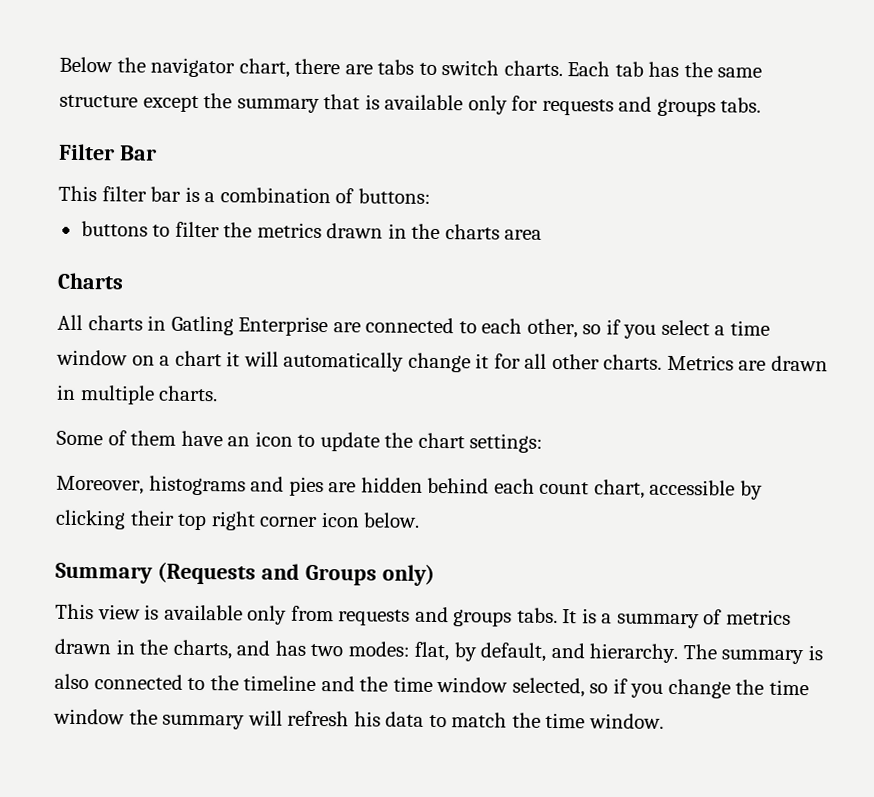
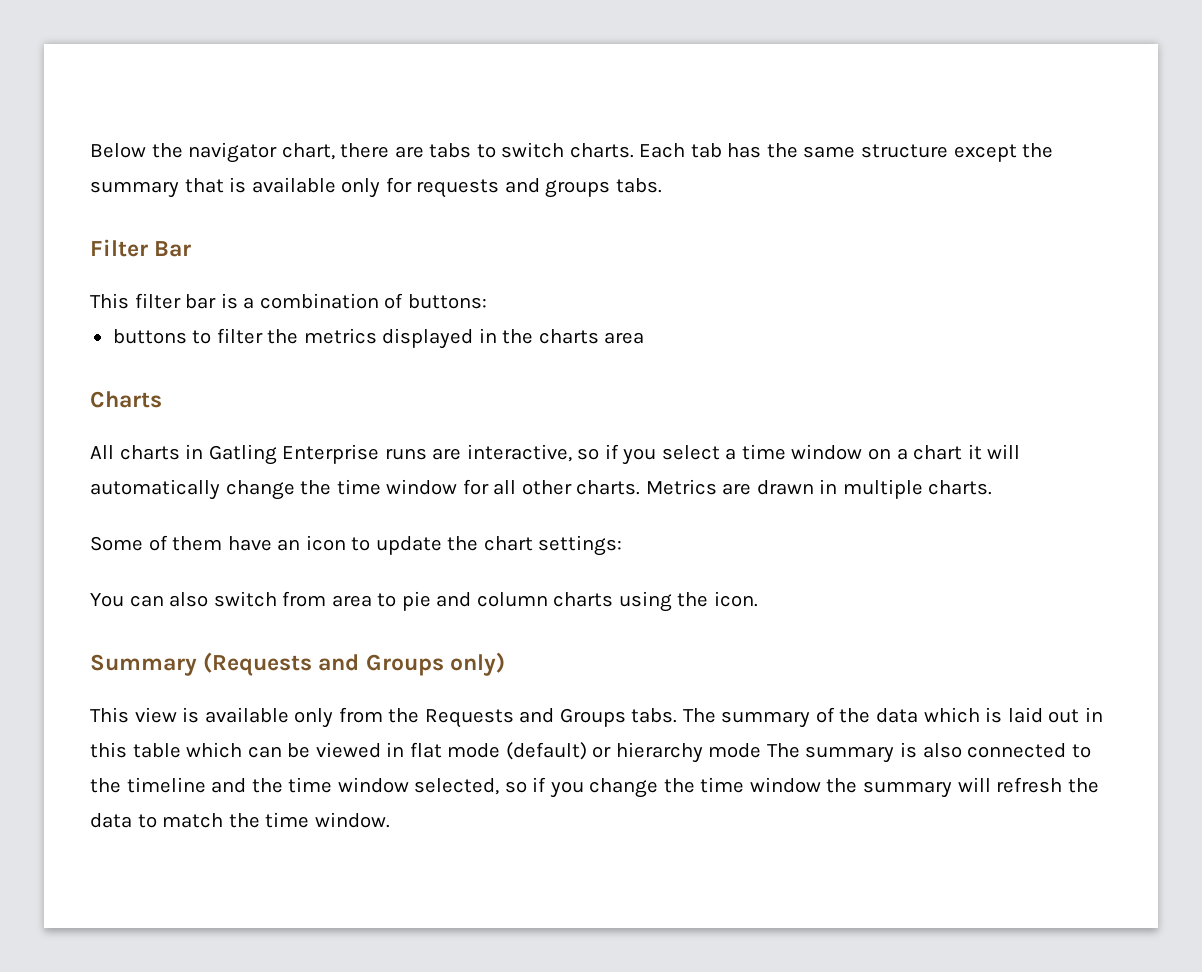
[326,223,384,239] drawn -> [382,328,474,349] displayed
[332,317,578,339] are connected to each other, -> [384,444,572,462] runs are interactive,
[475,353,490,369] it -> [300,479,458,495] the time window
[56,475,763,500] [55,509,421,531] Moreover, histograms and pies are hidden behind each count chart, accessible by clicking their top right corner icon below. -> [90,591,758,612] You can also switch from area to pie and column charts using the icon.
[338,606,792,629] [54,638,679,664] requests and groups tabs. It is a summary of metrics drawn in the charts, and has two modes: flat, by default, and hierarchy. -> [388,707,1103,728] [90,742,762,763] the Requests and Groups tabs. The summary of the data which is laid out in this table which can be viewed in flat mode (default) or hierarchy mode
[353,711,381,727] his -> [1067,778,1099,793] the

